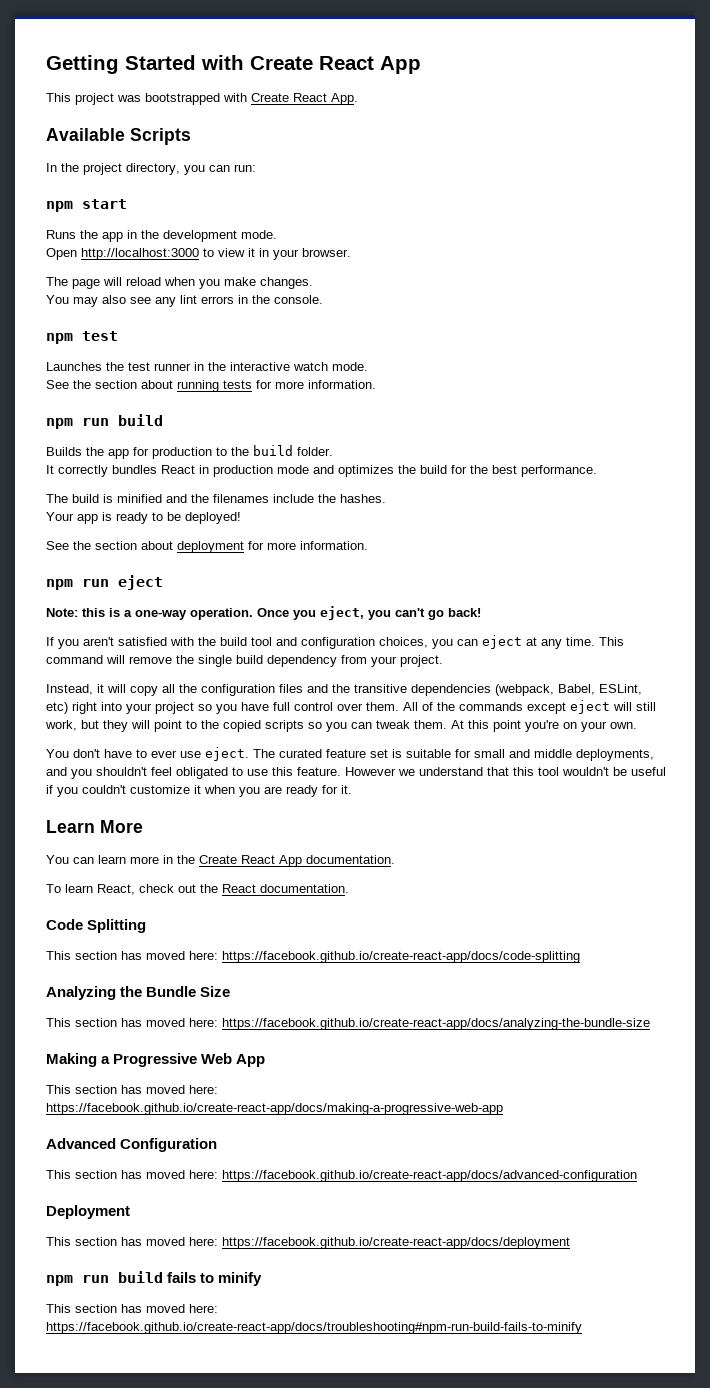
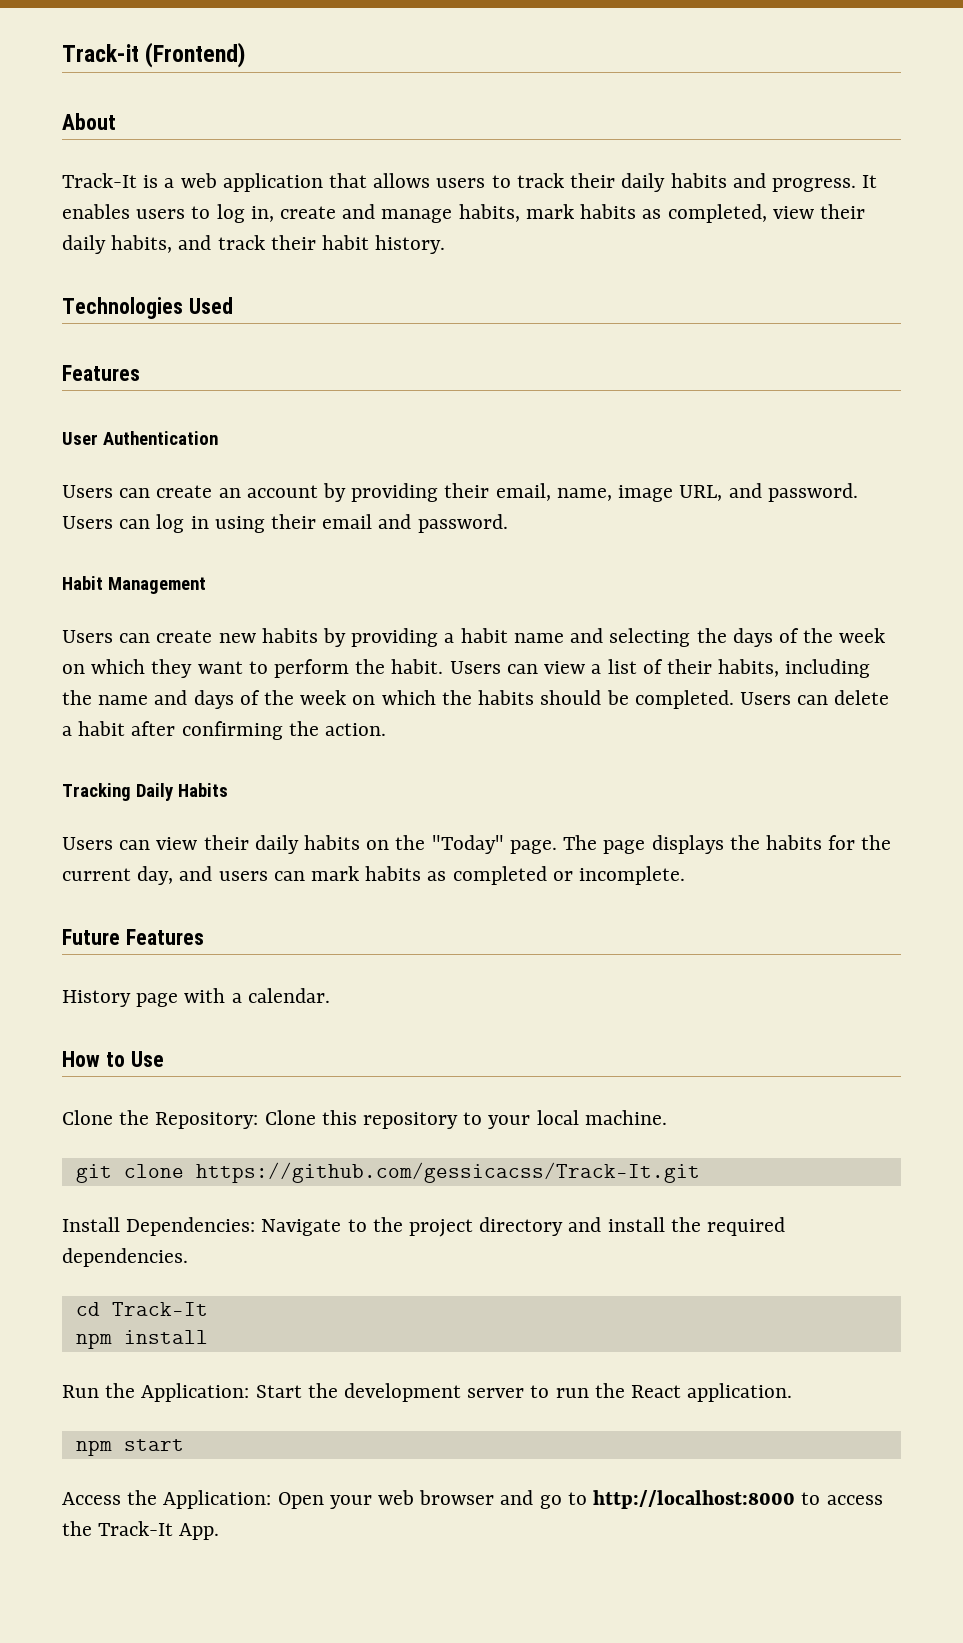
[46,55,421,74] [46,93,358,105] [46,128,191,145] [46,163,256,175] [46,199,127,212] [46,230,277,242] [46,248,351,260] [46,277,313,289] [46,295,323,307] [46,331,118,344] [46,362,368,371] [46,380,376,392] [46,414,163,429] [46,445,333,459] [46,465,597,477] [46,494,386,503] [46,512,241,524] [46,541,368,553] [46,575,163,590] [46,606,481,620] [46,635,624,649] [46,655,443,667] [46,684,642,696] [46,700,656,714] [45,720,637,732] [46,747,654,761] [46,767,666,779] [46,785,352,797] [46,820,143,833] [46,855,395,867] [46,884,349,895] [46,919,147,933] [46,951,580,963] [46,986,231,1000] [46,1018,650,1030] [46,1053,266,1067] [46,1085,218,1094] [46,1103,503,1115] [46,1138,218,1152] [46,1170,637,1182] [46,1205,130,1219] [46,1237,570,1249] [46,1271,263,1286] [46,1304,218,1313] [46,1322,582,1334] Getting Started with Create React App // This project was bootstrapped with Create React App. // Available Scripts // In the project directory, you can run: // npm start // Runs the app in the development mode. // Open http://localhost:3000 to view it in your browser. // The page will reload when you make changes. // You may also see any lint errors in the console. // npm test // Launches the test runner in the interactive watch mode. // See the section about running tests for more information. // npm run build // Builds the app for production to the build folder. // It correctly bundles React in production mode and optimizes the build for the best performance. // The build is minified and the filenames include the hashes. // Your app is ready to be deployed! // See the section about deployment for more information. // npm run eject // Note: this is a one-way operation. Once you eject, you can't go back! // If you aren't satisfied with the build tool and configuration choices, you can eject at any time. This command will remove the single build dependency from your project. // Instead, it will copy all the configuration files and the transitive dependencies (webpack, Babel, ESLint, etc) right into your project so you have full control over them. All of the commands except eject will still work, but they will point to the copied scripts so you can tweak them. At this point you're on your own. // You don't have to ever use eject. The curated feature set is suitable for small and middle deployments, and you shouldn't feel obligated to use this feature. However we understand that this tool wouldn't be useful if you couldn't customize it when you are ready for it. // Learn More // You can learn more in the Create React App documentation. // To learn React, check out the React documentation. // Code Splitting // This section has moved here: https://facebook.github.io/create-react-app/docs/code-splitting // Analyzing the Bundle Size // This section has moved here: https://facebook.github.io/create-react-app/docs/analyzing-the-bundle-size // Making a Progressive Web App // This section has moved here: https://facebook.github.io/create-react-app/docs/making-a-progressive-web-app // Advanced Configuration // This section has moved here: https://facebook.github.io/create-react-app/docs/advanced-configuration // Deployment // This section has moved here: https://facebook.github.io/create-react-app/docs/deployment // npm run build fails to minify // This section has moved here: https://facebook.github.io/create-react-app/docs/troubleshooting#npm-run-build-fails-to-minify -> [62,42,246,68] [62,113,116,130] [62,173,878,192] [62,204,865,223] [62,235,446,254] [62,297,233,319] [62,365,140,381] [62,431,218,445] [62,483,858,502] [62,514,508,533] [62,576,206,594] [62,628,886,647] [62,659,871,678] [62,690,890,709] [62,721,387,740] [62,783,228,801] [62,835,892,854] [62,866,686,885] [62,929,204,945] [62,988,330,1007] [62,1051,164,1067] [62,1110,667,1129] [75,1162,700,1183] [62,1217,786,1237] [62,1248,188,1267] [75,1302,208,1316] [75,1330,208,1349] [62,1383,793,1402] [75,1439,184,1456] [62,1490,883,1509] [62,1521,220,1540] Track-it (Frontend) // About // Track-It is a web application that allows users to track their daily habits and progress. It enables users to log in, create and manage habits, mark habits as completed, view their daily habits, and track their habit history. // Technologies Used // Features // User Authentication // Users can create an account by providing their email, name, image URL, and password. Users can log in using their email and password. // Habit Management // Users can create new habits by providing a habit name and selecting the days of the week on which they want to perform the habit. Users can view a list of their habits, including the name and days of the week on which the habits should be completed. Users can delete a habit after confirming the action. // Tracking Daily Habits // Users can view their daily habits on the "Today" page. The page displays the habits for the current day, and users can mark habits as completed or incomplete. // Future Features // History page with a calendar. // How to Use // Clone the Repository: Clone this repository to your local machine. // git clone https://github.com/gessicacss/Track-It.git // Install Dependencies: Navigate to the project directory and install the required dependencies. // cd Track-It // npm install // Run the Application: Start the development server to run the React application. // npm start // Access the Application: Open your web browser and go to http://localhost:8000 to access the Track-It App.

